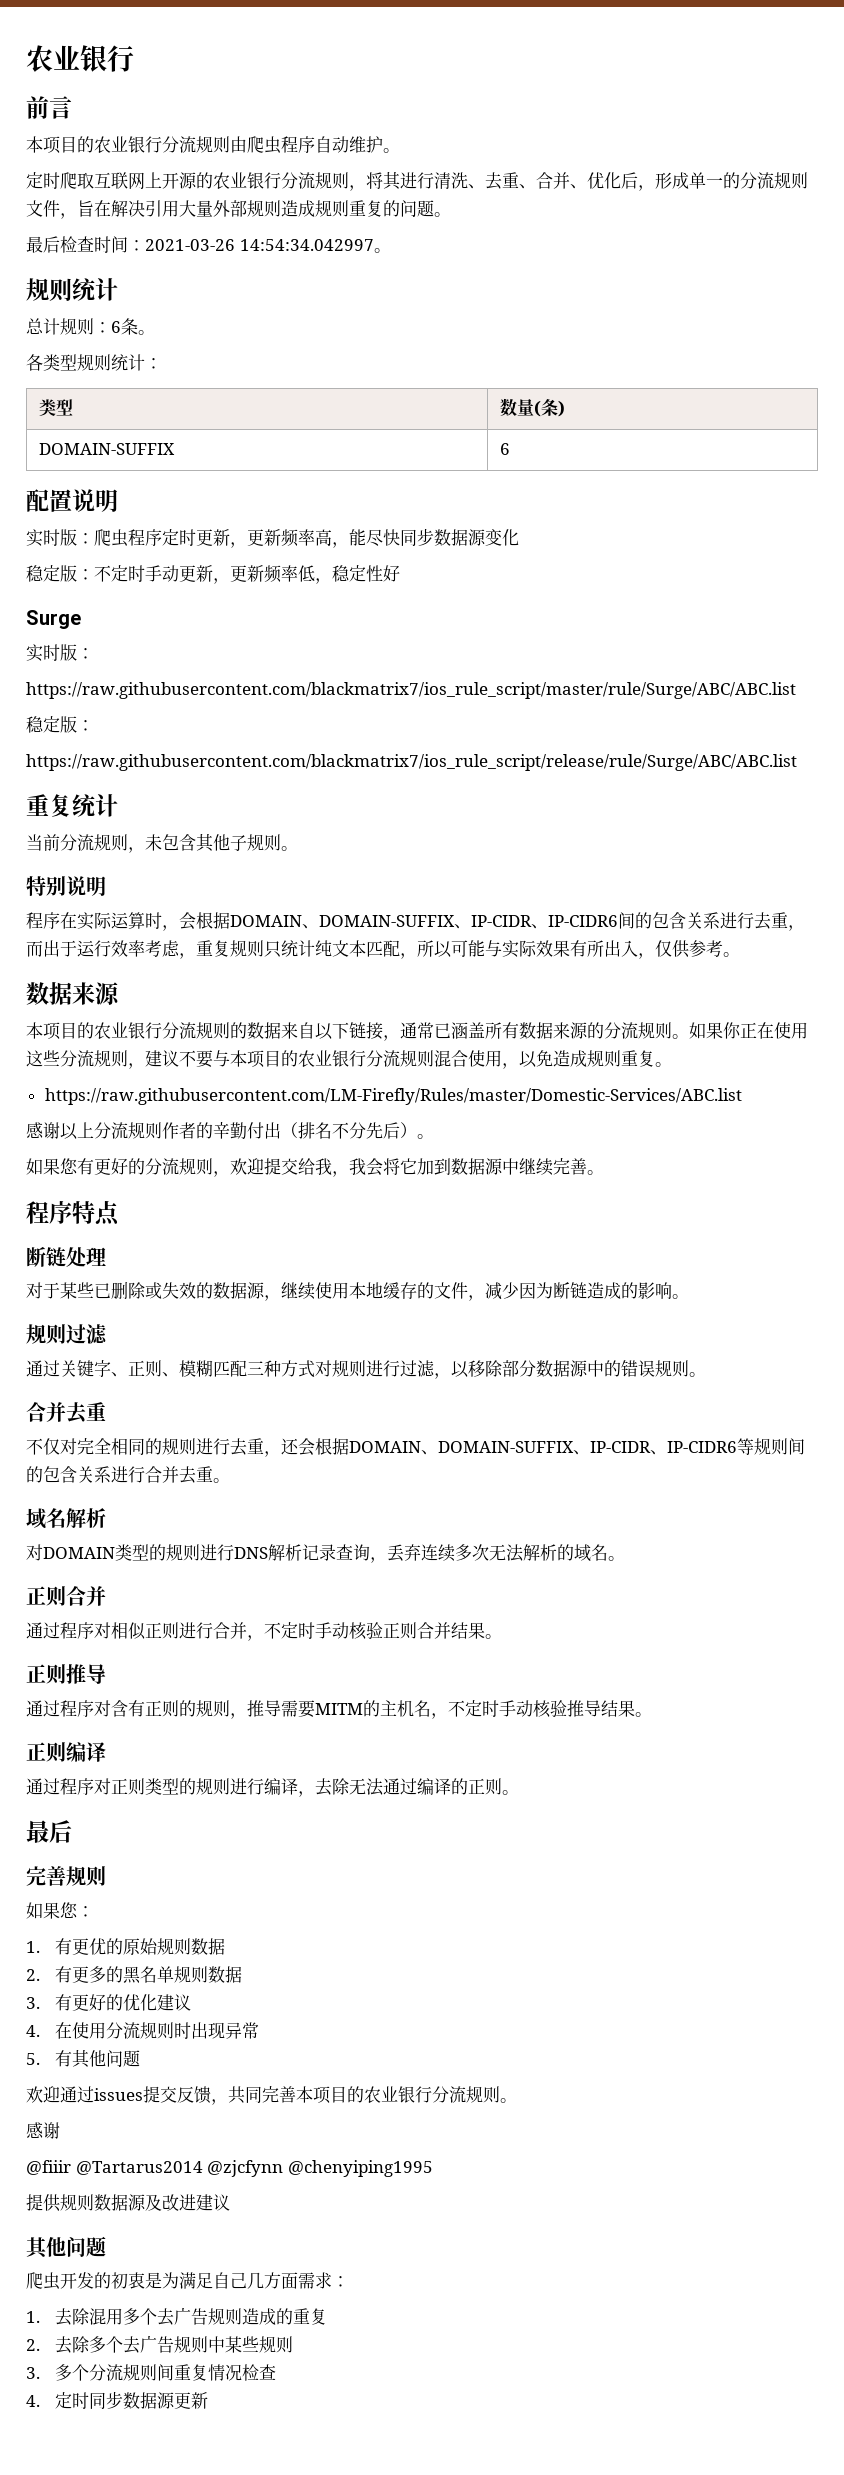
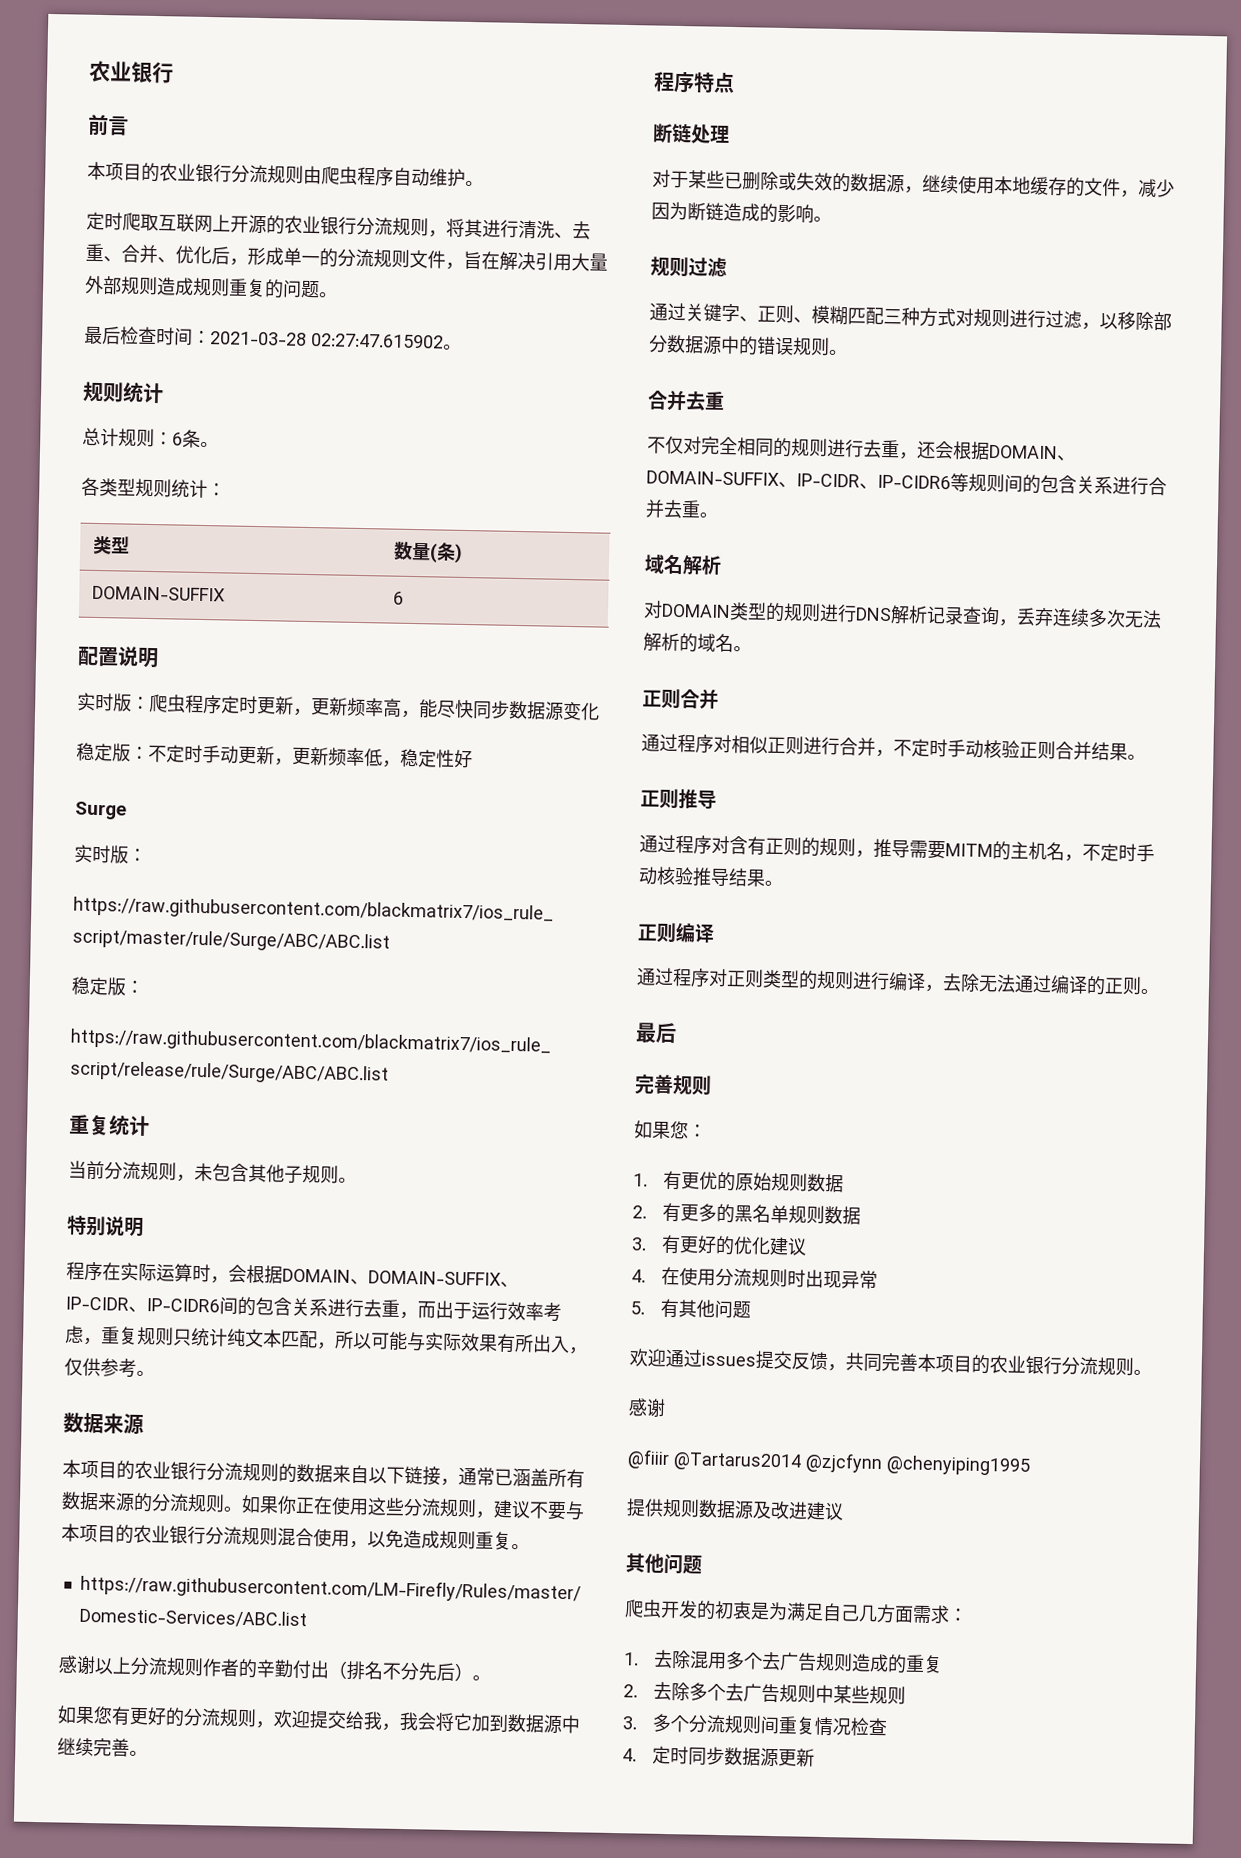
[145,239,374,251] 2021-03-26 14:54:34.042997 -> [210,331,444,349] 2021-03-28 02:27:47.615902

